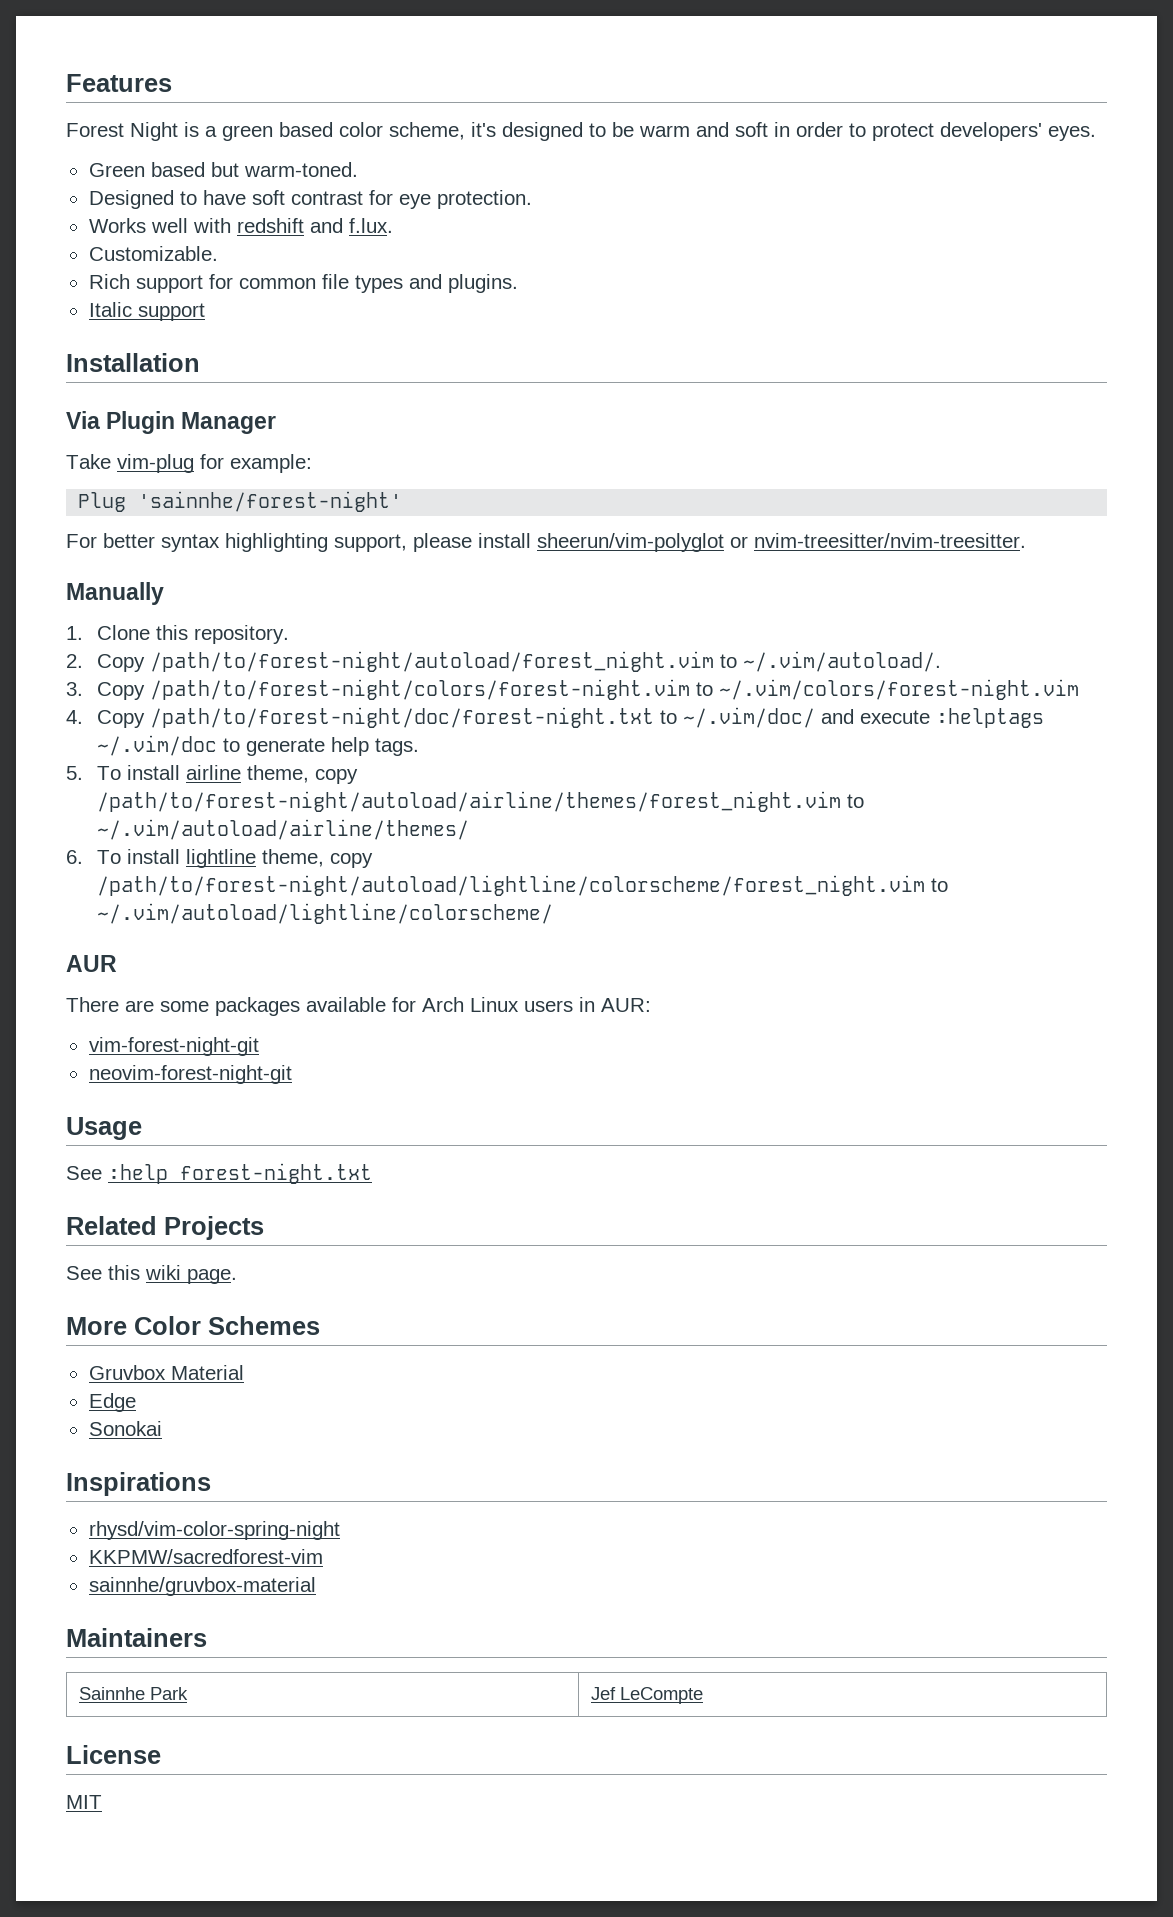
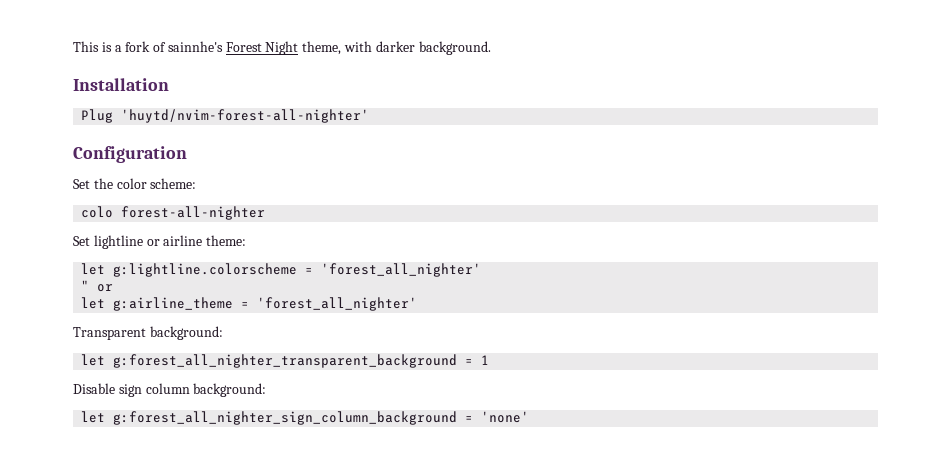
[66,74,172,92] [66,122,1096,141] [88,162,358,177] [88,190,532,209] [88,218,393,233] [88,246,218,261] [88,274,518,293] [88,302,205,321] [66,353,200,372] [66,411,277,434] [66,454,312,473] [78,491,403,512] [66,533,1026,552] [66,582,164,605] [66,625,290,644] [66,651,942,672] [66,679,1080,700] [66,707,1045,728] [97,735,420,756] [66,765,359,784] [97,791,865,812] [97,819,470,840] [66,849,374,868] [97,875,949,896] [97,903,554,924] [66,955,117,972] [66,997,651,1016] [88,1037,259,1056] [88,1065,292,1084] [66,1117,142,1140] [66,1163,372,1184] [66,1216,264,1240] [66,1265,237,1284] [66,1316,320,1335] [88,1365,244,1380] [88,1393,136,1412] [88,1421,162,1436] [66,1472,211,1496] [88,1521,340,1540] [88,1549,323,1564] [88,1577,316,1596] [66,1628,207,1647] [79,1687,189,1700] [591,1687,704,1704] [66,1745,161,1764] [66,1795,102,1809] Features // Forest Night is a green based color scheme, it's designed to be warm and soft in order to protect developers' eyes. // Green based but warm-toned. // Designed to have soft contrast for eye protection. // Works well with redshift and f.lux. // Customizable. // Rich support for common file types and plugins. // Italic support // Installation // Via Plugin Manager // Take vim-plug for example: // Plug 'sainnhe/forest-night' // For better syntax highlighting support, please install sheerun/vim-polyglot or nvim-treesitter/nvim-treesitter. // Manually // 1. Clone this repository. // 2. Copy /path/to/forest-night/autoload/forest_night.vim to ~/.vim/autoload/. // 3. Copy /path/to/forest-night/colors/forest-night.vim to ~/.vim/colors/forest-night.vim // 4. Copy /path/to/forest-night/doc/forest-night.txt to ~/.vim/doc/ and execute :helptags ~/.vim/doc to generate help tags. // 5. To install airline theme, copy /path/to/forest-night/autoload/airline/themes/forest_night.vim to ~/.vim/autoload/airline/themes/ // 6. To install lightline theme, copy /path/to/forest-night/autoload/lightline/colorscheme/forest_night.vim to ~/.vim/autoload/lightline/colorscheme/ // AUR // There are some packages available for Arch Linux users in AUR: // vim-forest-night-git // neovim-forest-night-git // Usage // See :help forest-night.txt // Related Projects // See this wiki page. // More Color Schemes // Gruvbox Material // Edge // Sonokai // Inspirations // rhysd/vim-color-spring-night // KKPMW/sacredforest-vim // sainnhe/gruvbox-material // Maintainers // Sainnhe Park | Jef LeCompte // License // MIT -> [73,41,491,55] [73,78,169,91] [81,109,370,123] [73,146,187,163] [73,178,197,189] [81,206,266,220] [73,235,247,249] [81,263,482,277] [81,280,114,292] [81,297,418,311] [73,326,223,340] [81,354,490,368] [73,383,267,397] [81,411,530,425] This is a fork of sainnhe's Forest Night theme, with darker background. // Installation // Plug 'huytd/nvim-forest-all-nighter' // Configuration // Set the color scheme: // colo forest-all-nighter // Set lightline or airline theme: // let g:lightline.colorscheme = 'forest_all_nighter' // " or // let g:airline_theme = 'forest_all_nighter' // Transparent background: // let g:forest_all_nighter_transparent_background = 1 // Disable sign column background: // let g:forest_all_nighter_sign_column_background = 'none'

